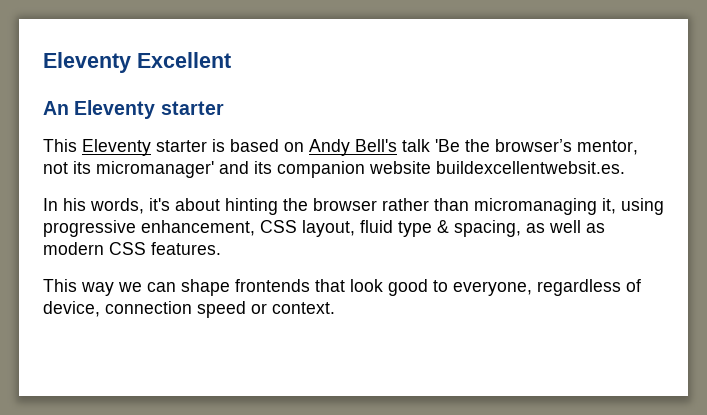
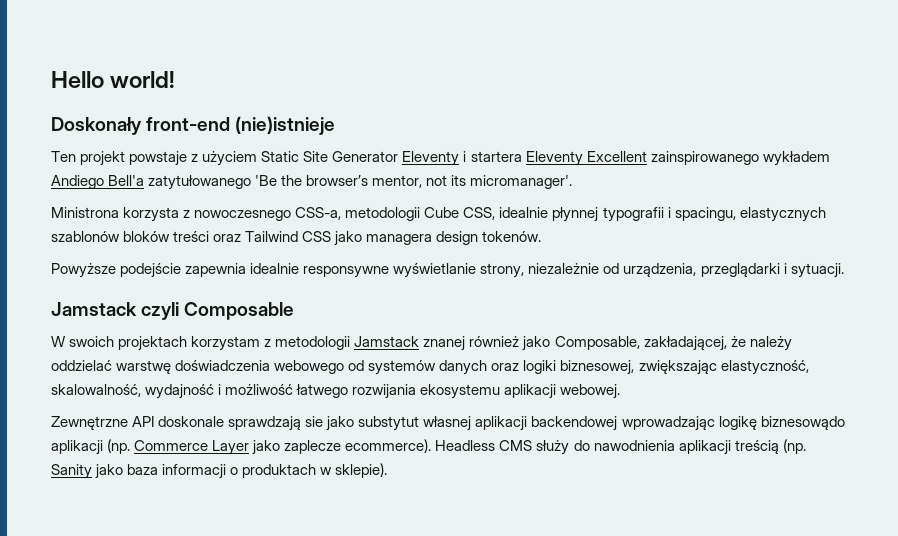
[43,52,231,73] [43,100,224,119] [43,139,430,156] Eleventy Excellent // An Eleventy starter // This Eleventy starter is based on Andy Bell's talk -> [51,71,176,88] [51,116,336,135] [51,151,830,166] [51,175,252,190] Hello world! // Doskonały front-end (nie)istnieje // Ten projekt powstaje z użyciem Static Site Generator Eleventy i startera Eleventy Excellent zainspirowanego wykładem Andiego Bell'a zatytułowanego
[96,161,625,178] [43,198,664,215] [43,220,605,237] [43,242,221,255] [43,279,641,296] [43,301,335,318] micromanager' and its companion website buildexcellentwebsit.es. // In his words, it's about hinting the browser rather than micromanaging it, using progressive enhancement, CSS layout, fluid type & spacing, as well as modern CSS features. // This way we can shape frontends that look good to everyone, regardless of device, connection speed or context. -> [470,175,573,189] [51,207,826,222] [51,231,542,246] [51,263,844,278] [51,302,295,320] [51,336,792,351] [51,360,809,375] [51,384,621,399] [51,416,845,431] [51,439,806,455] [51,463,388,479] micromanager'. // Ministrona korzysta z nowoczesnego CSS-a, metodologii Cube CSS, idealnie płynnej typografii i spacingu, elastycznych szablonów bloków treści oraz Tailwind CSS jako managera design tokenów. // Powyższe podejście zapewnia idealnie responsywne wyświetlanie strony, niezależnie od urządzenia, przeglądarki i sytuacji. // Jamstack czyli Composable // W swoich projektach korzystam z metodologii Jamstack znanej również jako Composable, zakładającej, że należy oddzielać warstwę doświadczenia webowego od systemów danych oraz logiki biznesowej, zwiększając elastyczność, skalowalność, wydajność i możliwość łatwego rozwijania ekosystemu aplikacji webowej. // Zewnętrzne API doskonale sprawdzają sie jako substytut własnej aplikacji backendowej wprowadzając logikę biznesowądo aplikacji (np. Commerce Layer jako zaplecze ecommerce). Headless CMS służy do nawodnienia aplikacji treścią (np. Sanity jako baza informacji o produktach w sklepie).

